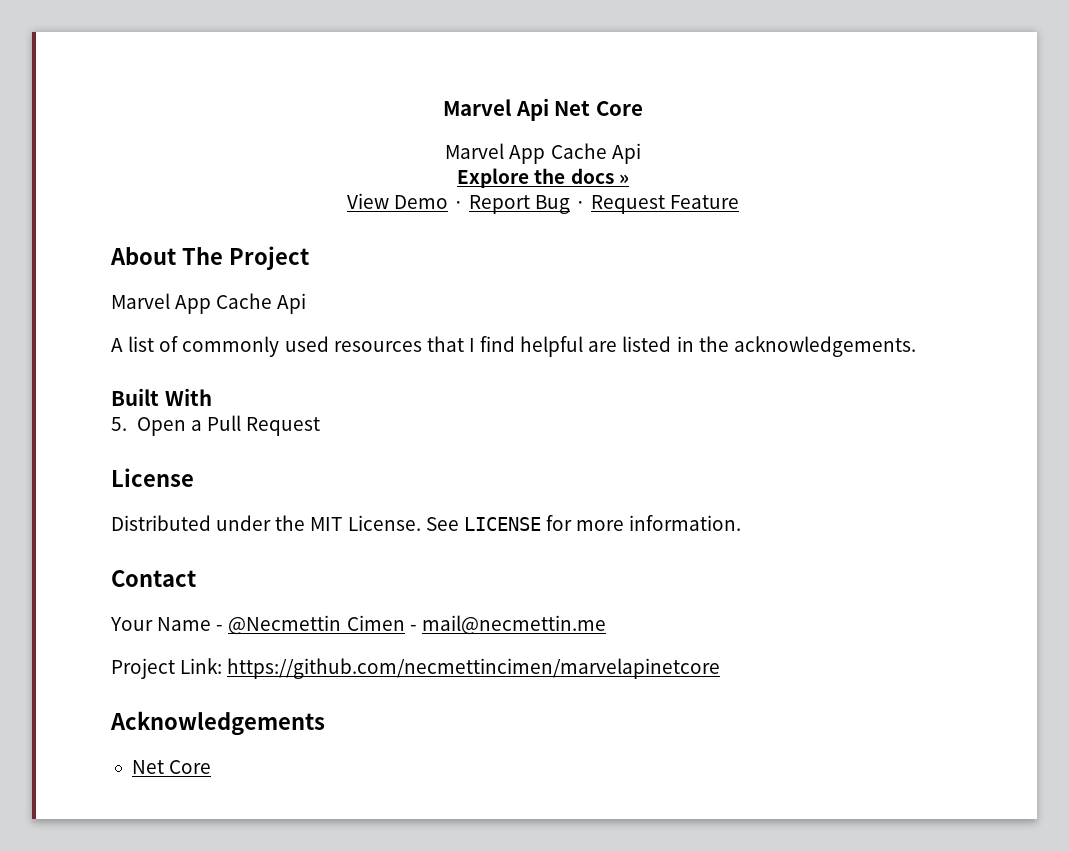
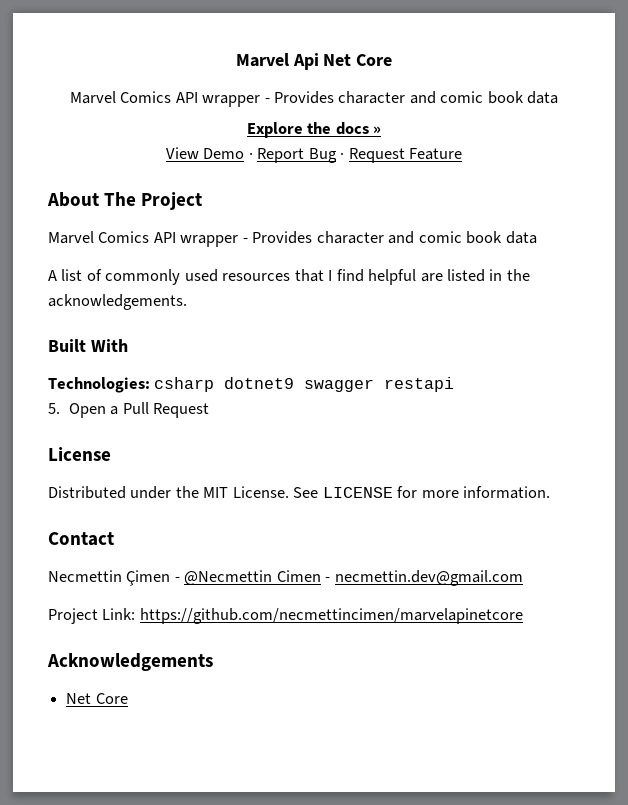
[509,143,641,164] App Cache Api -> [120,91,559,107] Comics API wrapper - Provides character and comic book data
[175,293,307,314] App Cache Api -> [98,231,537,247] Comics API wrapper - Provides character and comic book data
(212, 397) none -> [48,377,455,393] // Technologies: csharp dotnet9 swagger restapi
[110,617,212,631] Your Name -> [48,570,171,586] Necmettin Çimen
[421,615,606,635] mail@necmettin.me -> [334,570,523,586] necmettin.dev@gmail.com

